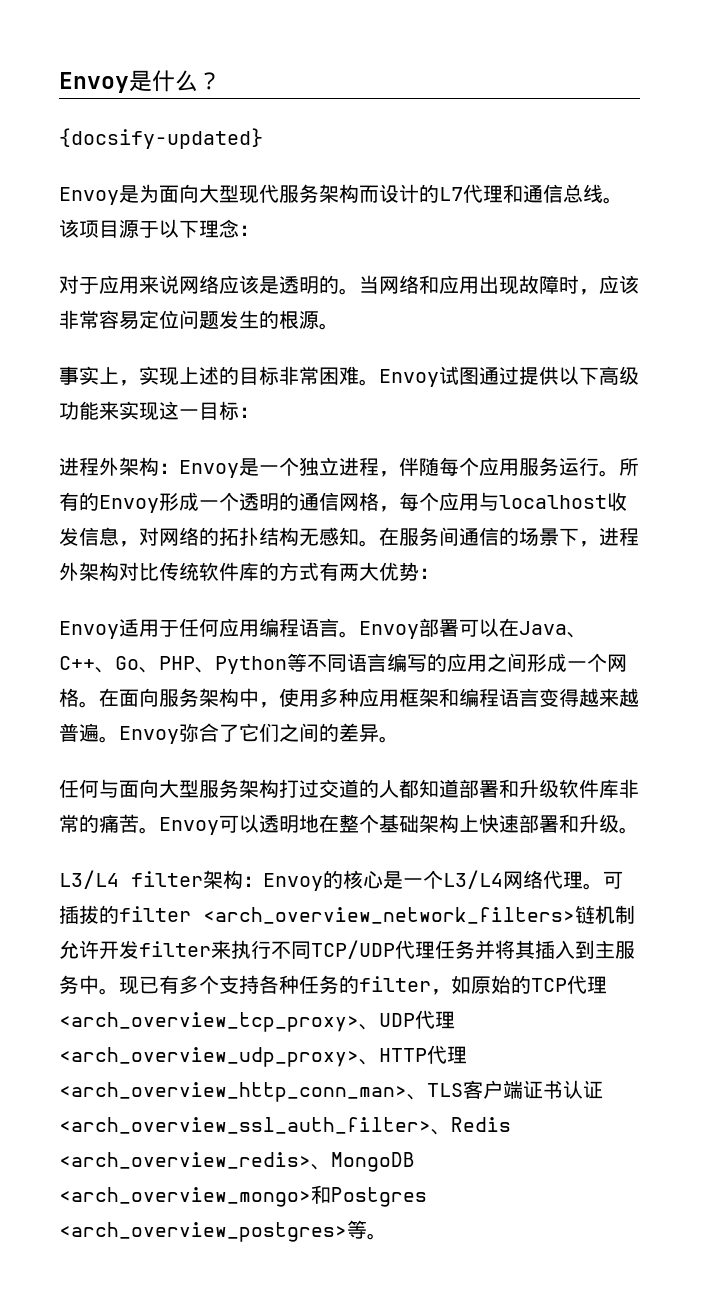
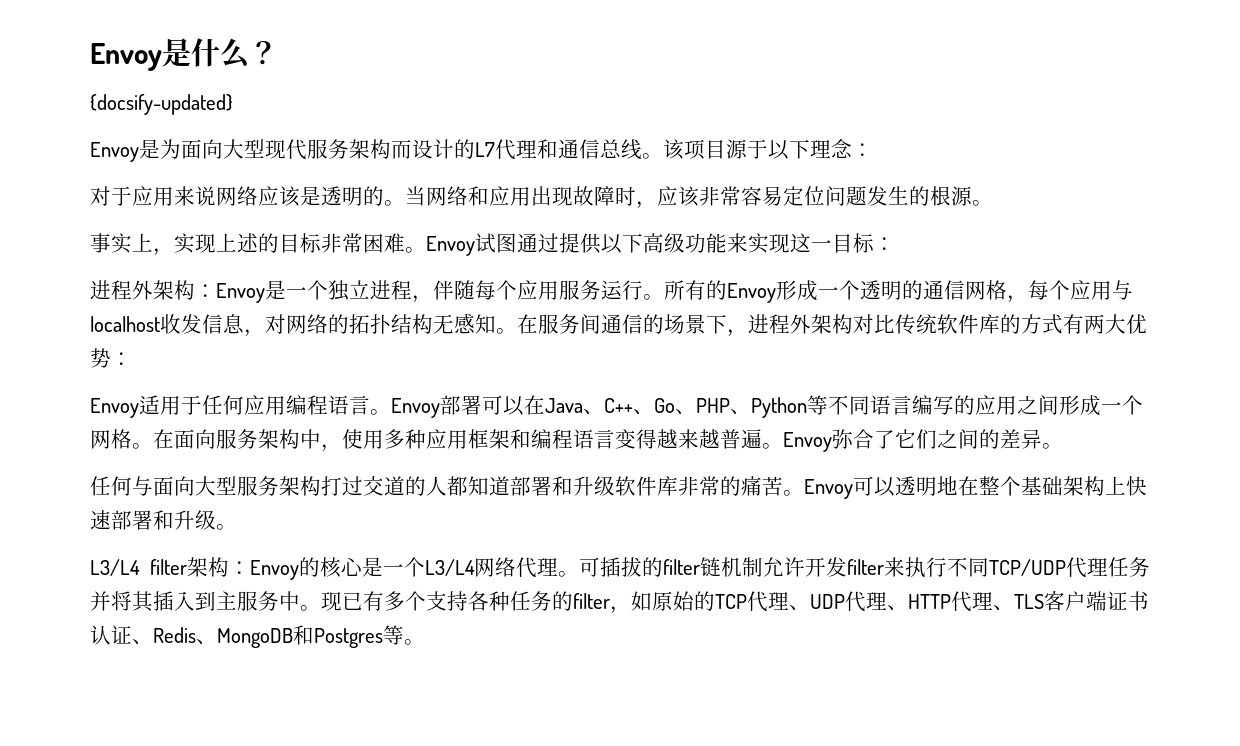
[203,907,575,924] <arch_overview_network_filters> -> (701, 567) none
[59,1012,359,1032] <arch_overview_tcp_proxy> -> (789, 601) none
[59,1047,359,1067] <arch_overview_udp_proxy> -> (887, 601) none
[59,1082,407,1102] <arch_overview_http_conn_man> -> (993, 601) none
[59,1117,511,1135] [59,1152,415,1172] [59,1185,427,1207] [59,1222,347,1242] <arch_overview_ssl_auth_filter>、Redis <arch_overview_redis>、MongoDB <arch_overview_mongo>和Postgres <arch_overview_postgres> -> [132,625,383,648] 、Redis、MongoDB和Postgres

